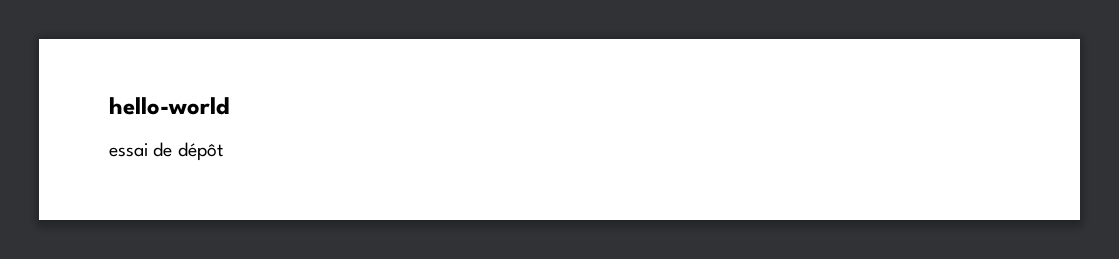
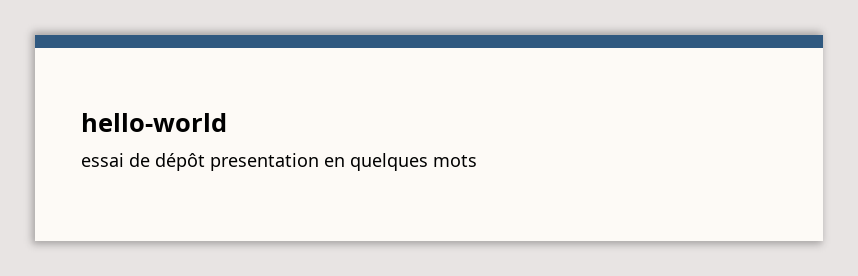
(223, 151) none -> [210,153,477,171] presentation en quelques mots

